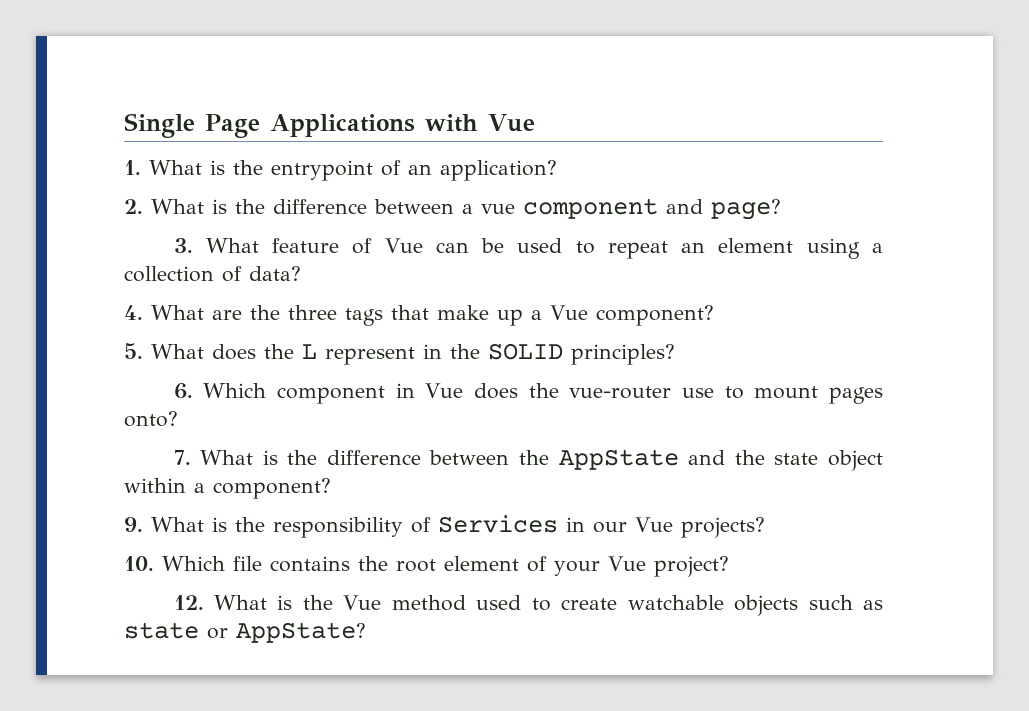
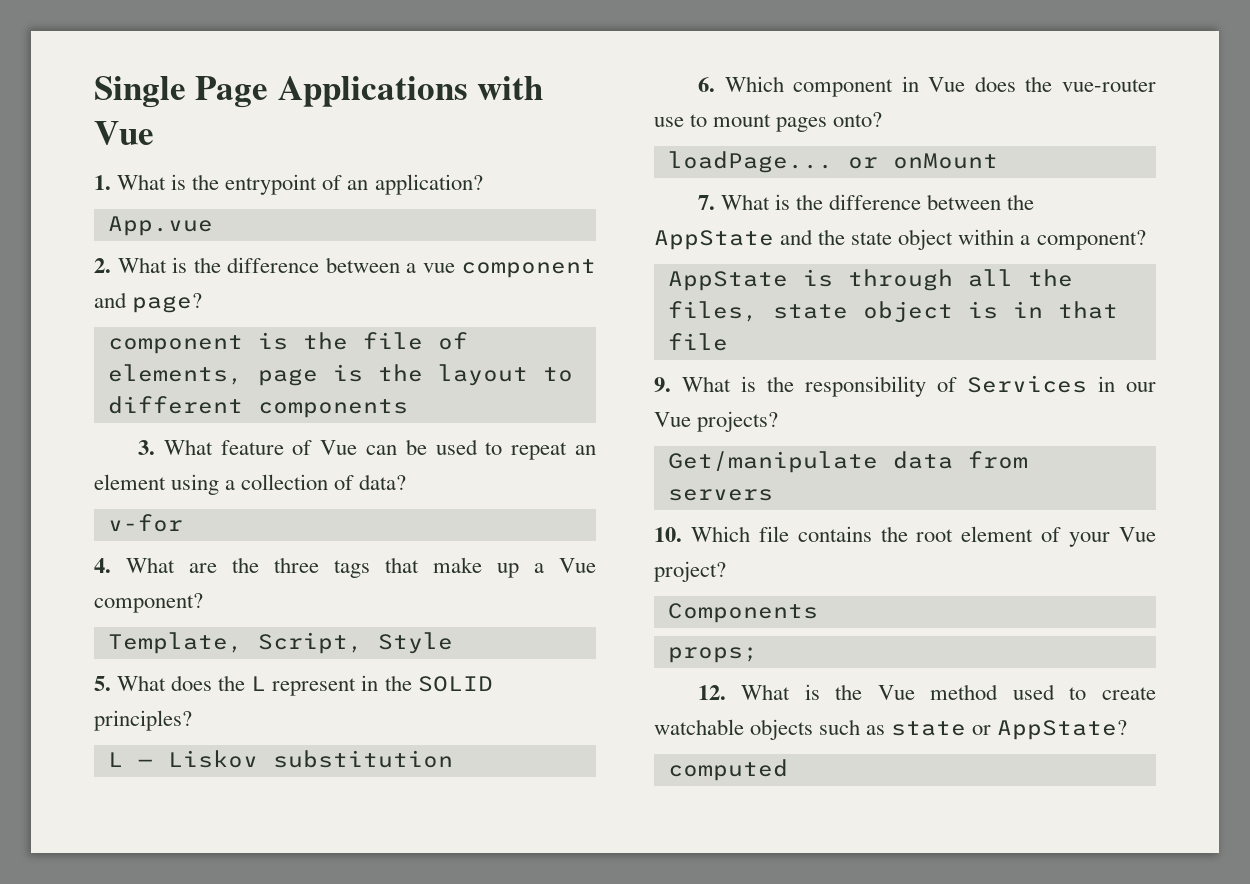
(557, 170) none -> [107,216,213,236] // App.vue
(781, 209) none -> [107,332,468,354] [107,364,573,386] [107,396,408,418] // component is the file of elements, page is the layout to different components
(301, 273) none -> [107,514,183,532] // v-for
(714, 315) none -> [107,632,453,654] // Template, Script, Style
(675, 354) none -> [107,750,453,768] // L — Liskov substitution
(178, 419) none -> [667,151,998,173] // loadPage... or onMount
(331, 488) none -> [667,269,1073,291] [667,301,1118,323] [667,333,728,351] // AppState is through all the files, state object is in that file
(765, 527) none -> [667,451,1028,473] [667,489,773,501] // Get/manipulate data from servers
(729, 566) none -> [667,603,818,623] [667,647,758,663] // Components // props;
(366, 632) none -> [667,759,788,781] // computed

